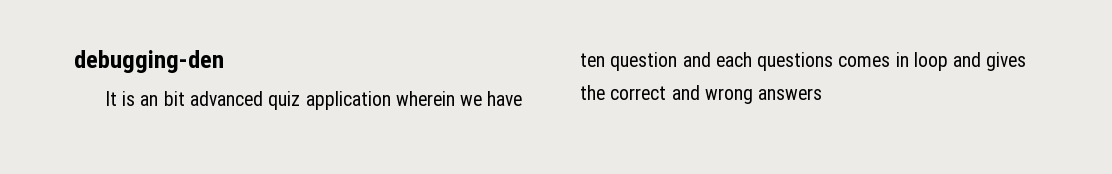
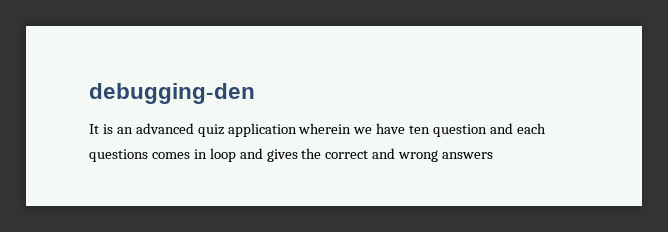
[163,91,185,106] bit -> (133, 130) none

